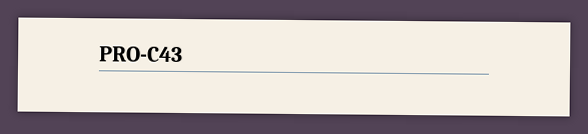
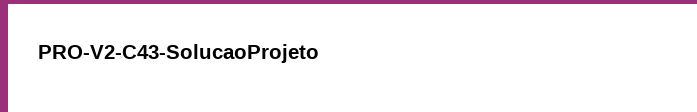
[99,46,183,63] PRO-C43 -> [38,44,319,63] PRO-V2-C43-SolucaoProjeto

